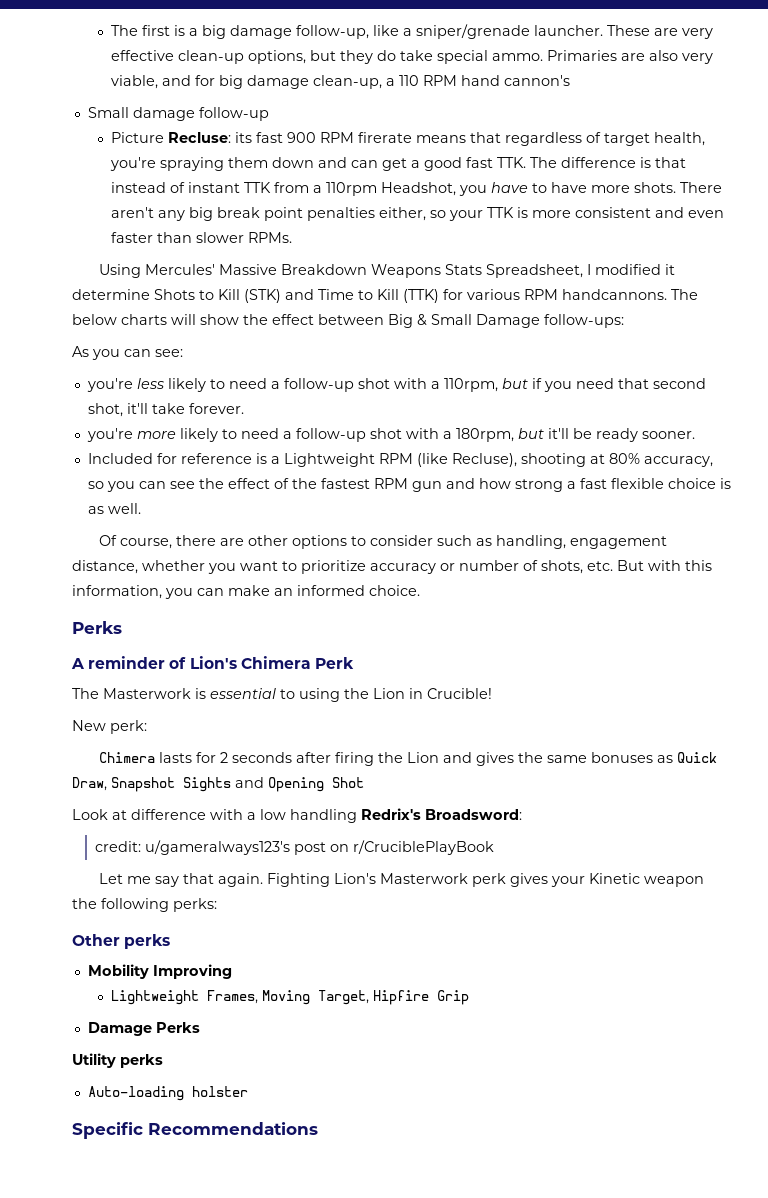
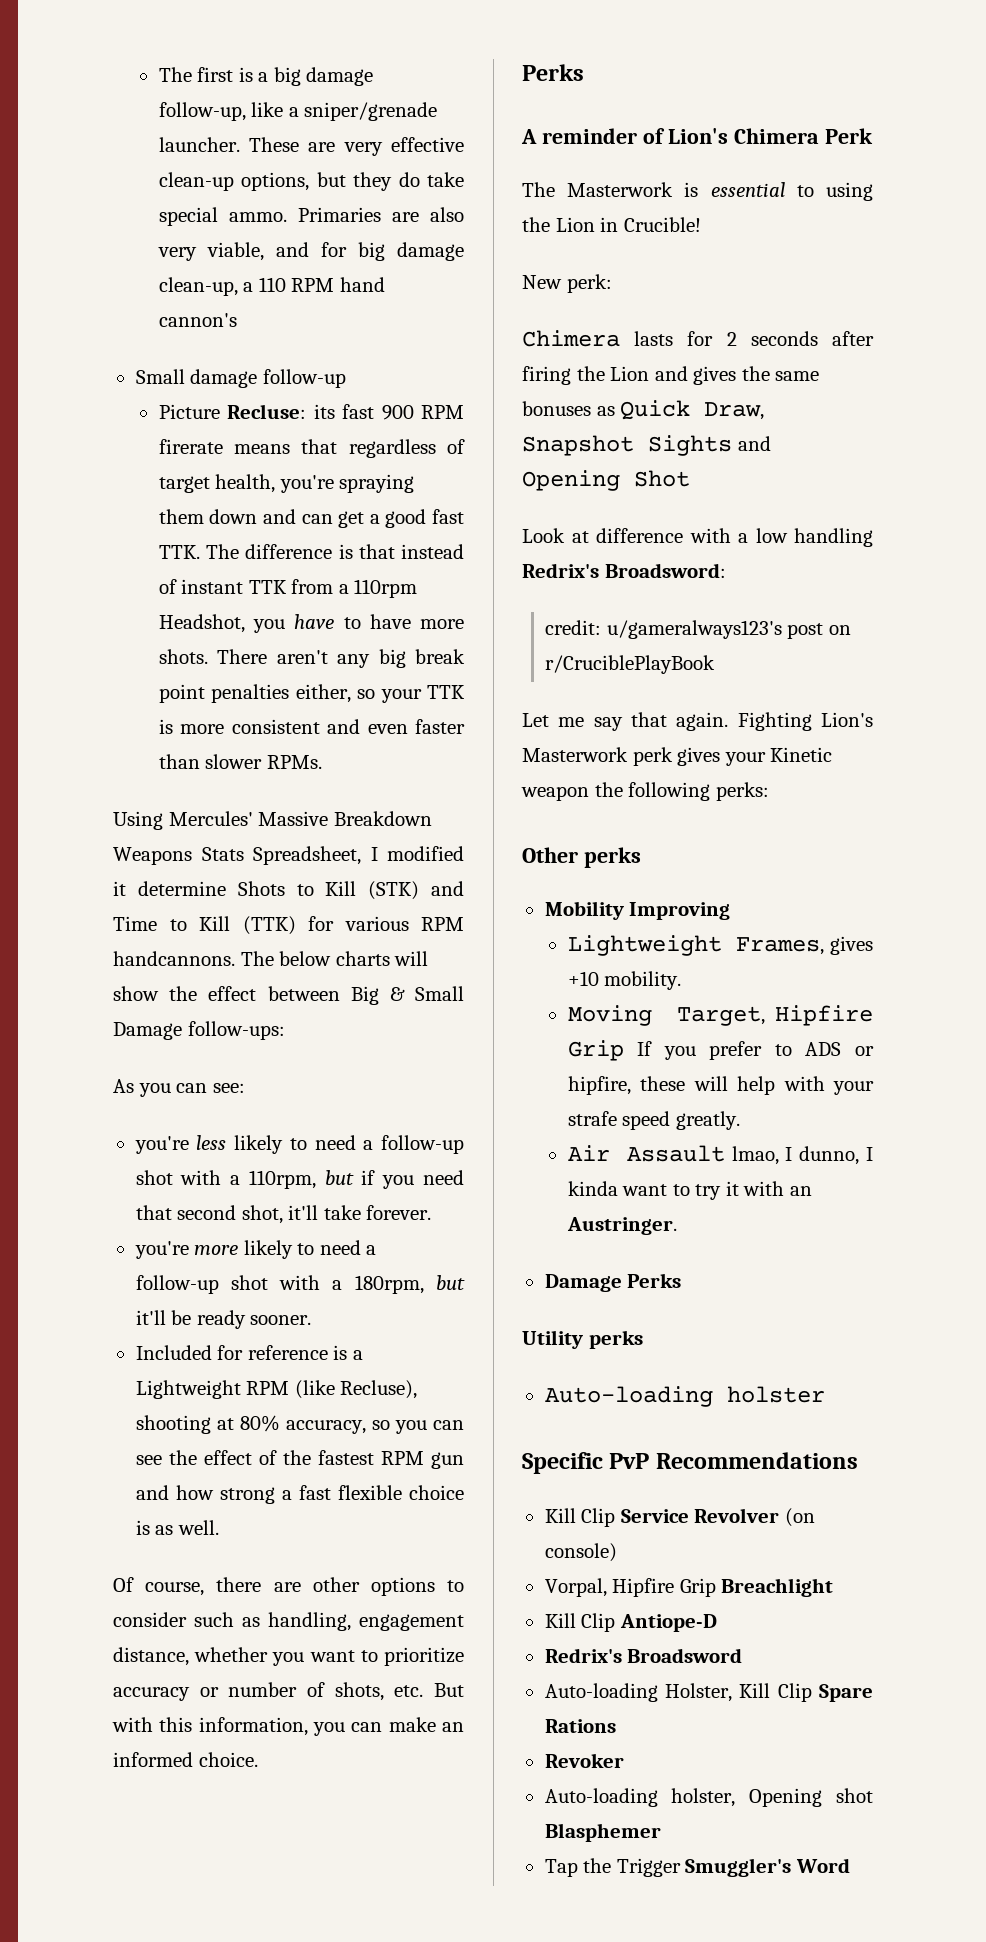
(258, 997) none -> [830,936,873,955] [567,971,682,990] gives +10 mobility. //
(469, 997) none -> [637,1041,874,1060] [567,1076,874,1095] [567,1111,740,1130] [567,1145,873,1165] [567,1181,812,1200] [566,1217,677,1235] If you prefer to ADS or hipfire, these will help with your strafe speed greatly. // Air Assault lmao, I dunno, I kinda want to try it with an Austringer.
(143, 1130) none -> [609,1453,650,1469] PvP
(318, 1128) none -> [544,1508,815,1527] [544,1543,617,1562] [544,1578,834,1597] [544,1613,717,1632] [544,1648,743,1663] [544,1683,873,1702] [544,1719,616,1733] [544,1753,624,1768] [544,1788,873,1807] [544,1823,661,1842] [544,1858,850,1877] // Kill Clip Service Revolver (on console) // Vorpal, Hipfire Grip Breachlight // Kill Clip Antiope-D // Redrix's Broadsword // Auto-loading Holster, Kill Clip Spare Rations // Revoker // Auto-loading holster, Opening shot Blasphemer // Tap the Trigger Smuggler's Word

